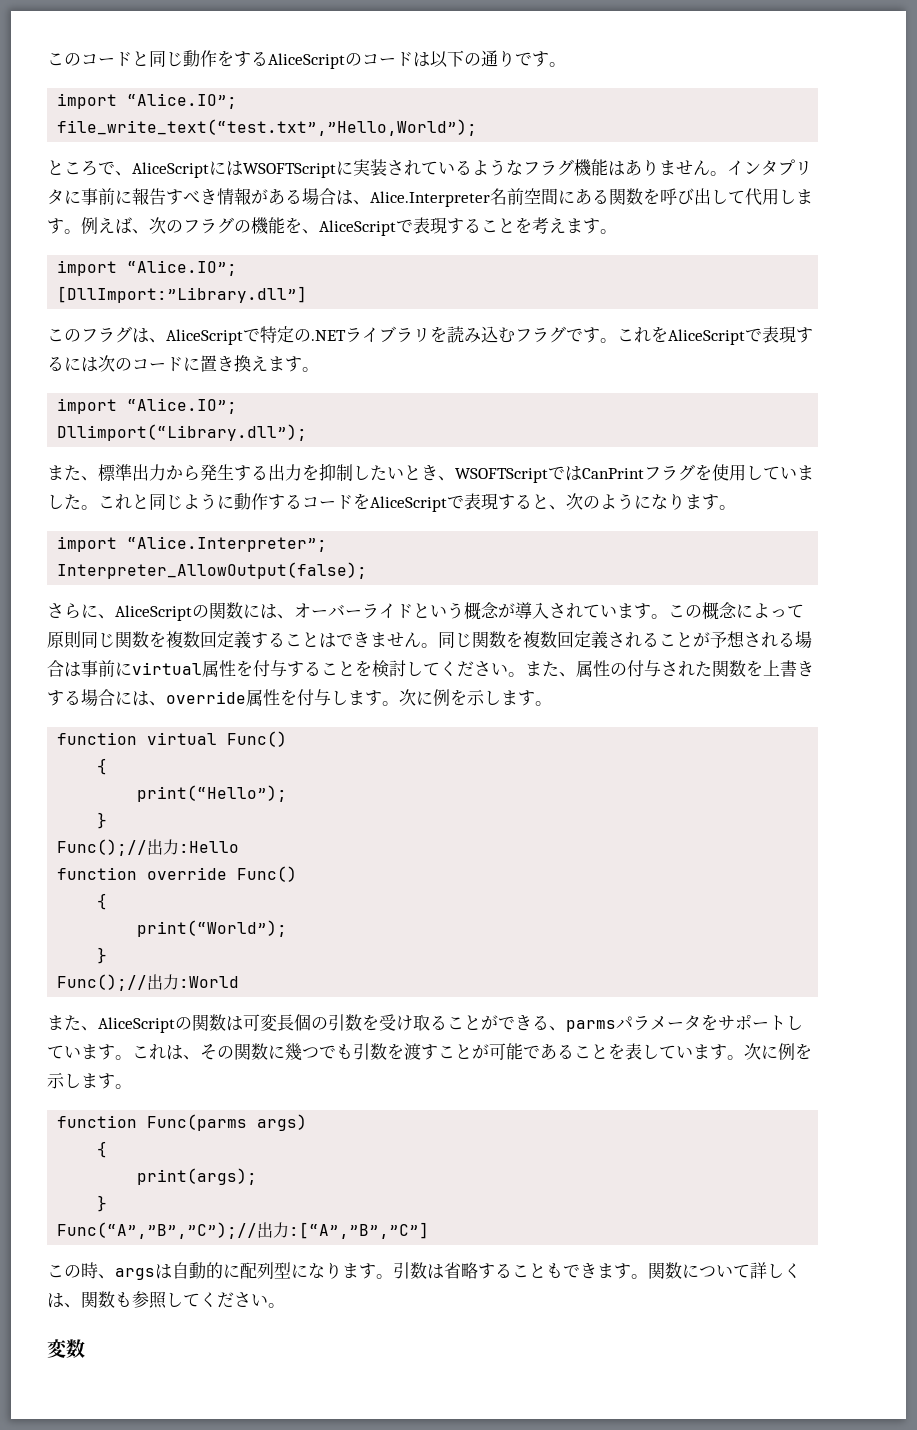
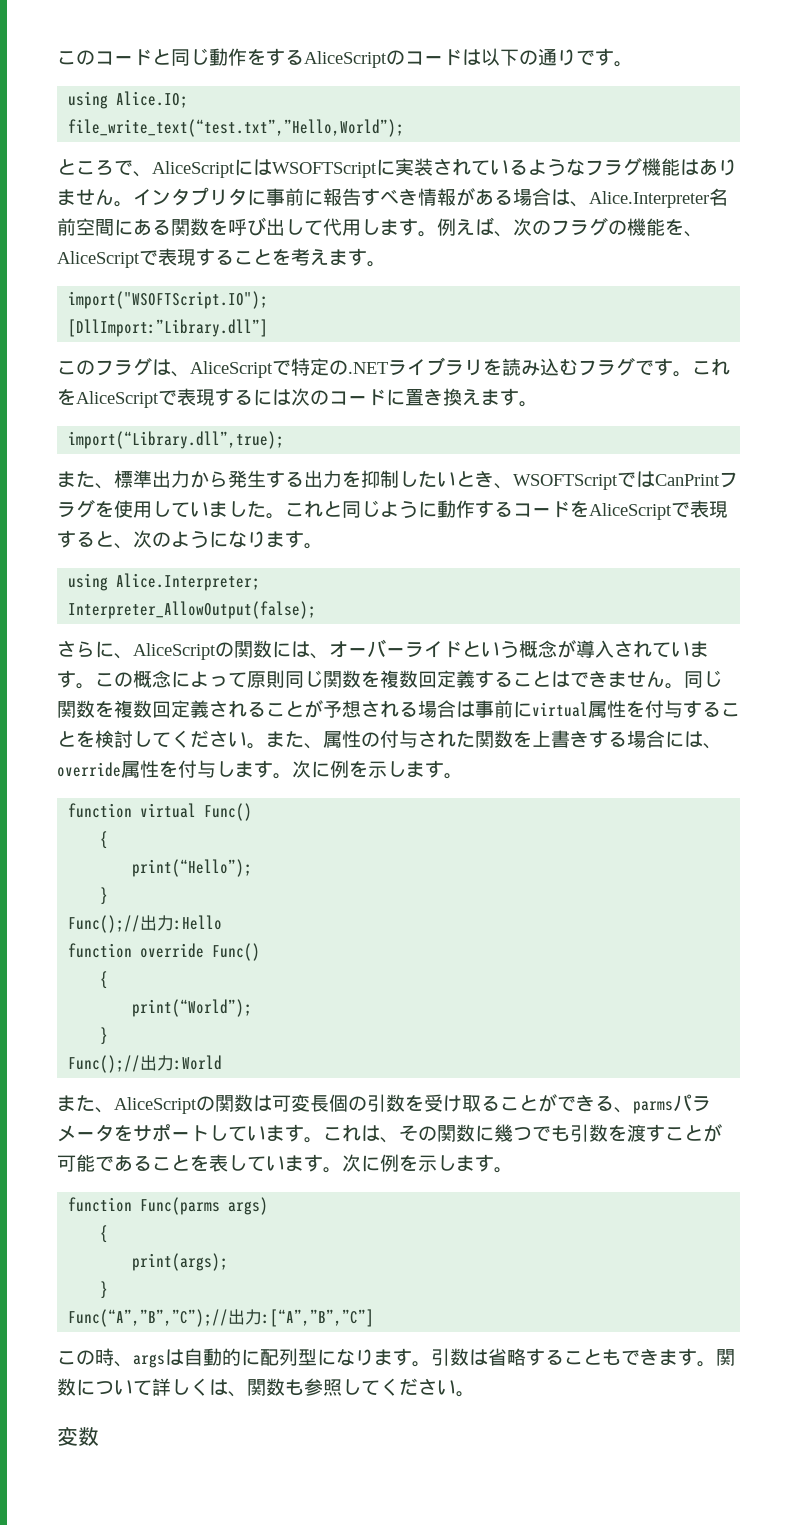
[57,93,238,109] import “Alice.IO”; -> [68,91,189,109] using Alice.IO;
[57,260,238,276] import “Alice.IO”; -> [68,291,269,309] import("WSOFTScript.IO");
[57,398,238,414] [57,424,308,441] import “Alice.IO”; // Dllimport(“Library.dll”); -> [68,431,285,449] import(“Library.dll”,true);
[57,536,328,552] import “Alice.Interpreter”; -> [68,573,261,591] using Alice.Interpreter;

